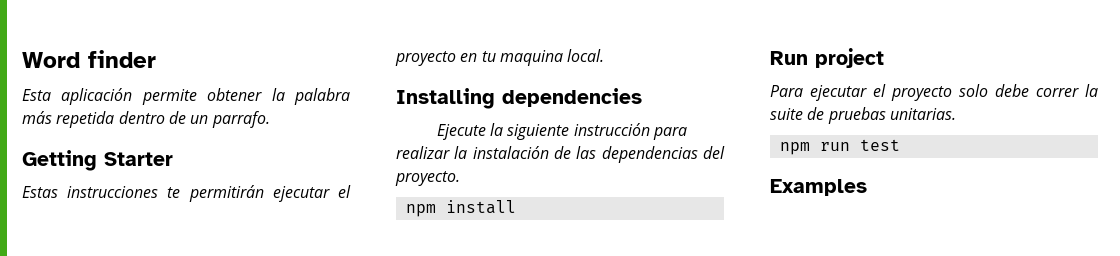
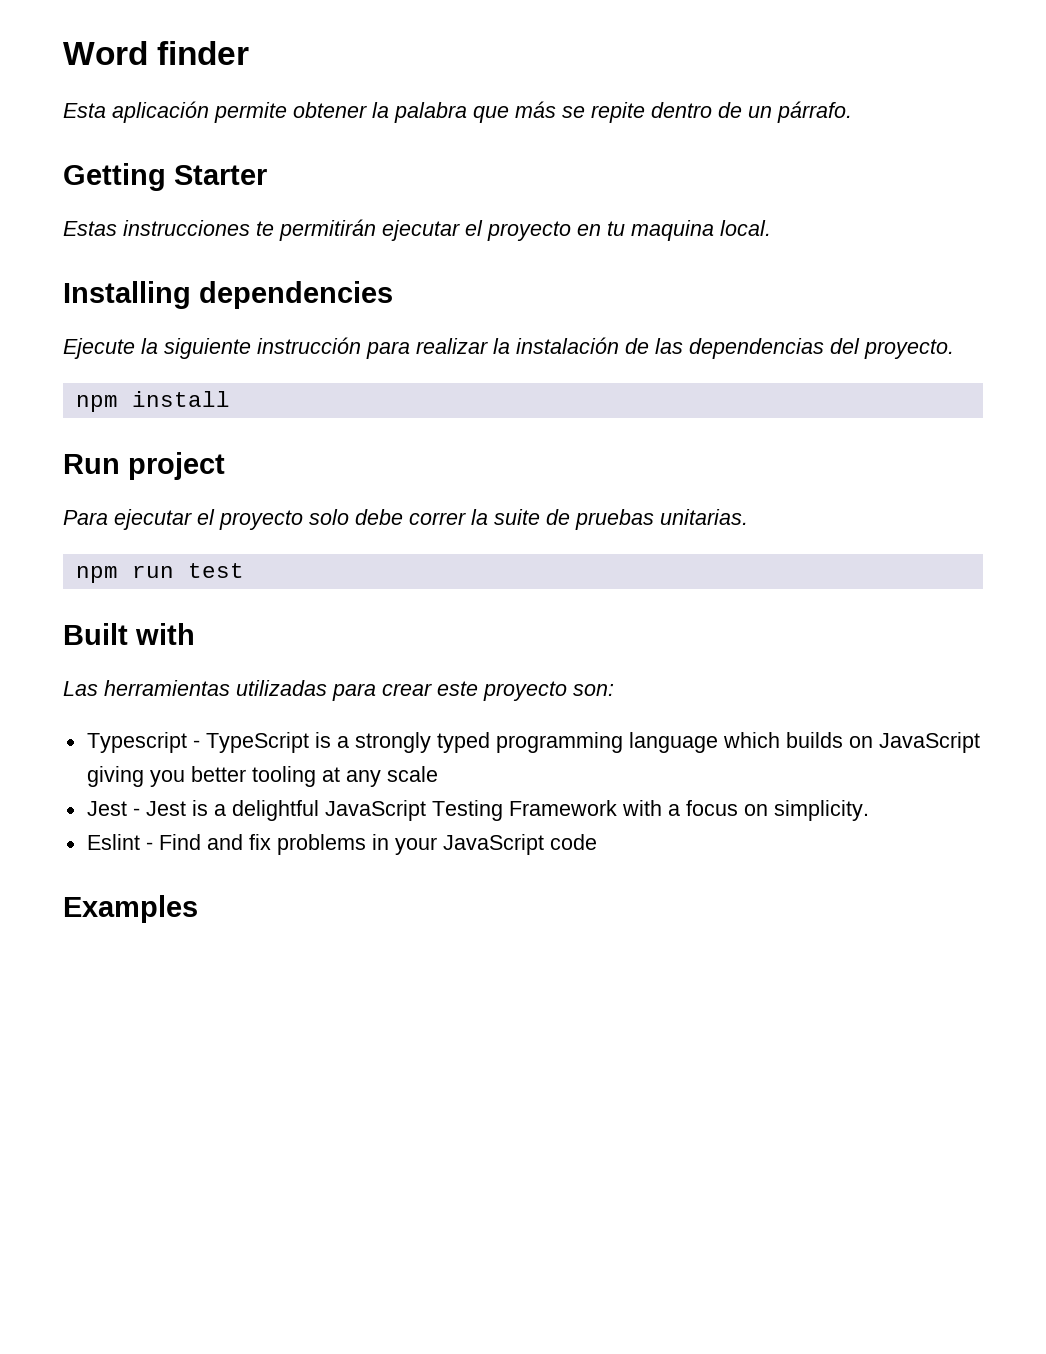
[22,111,115,128] más repetida -> [473,101,645,123] que más se repite
[211,111,270,128] parrafo. -> [777,101,852,123] párrafo.
(900, 145) none -> [63,623,195,645] [63,680,614,701] [86,732,980,753] [86,766,438,787] [86,800,869,821] [86,834,597,855] // Built with // Las herramientas utilizadas para crear este proyecto son: // Typescript - TypeScript is a strongly typed programming language which builds on JavaScript giving you better tooling at any scale // Jest - Jest is a delightful JavaScript Testing Framework with a focus on simplicity. // Eslint - Find and fix problems in your JavaScript code

